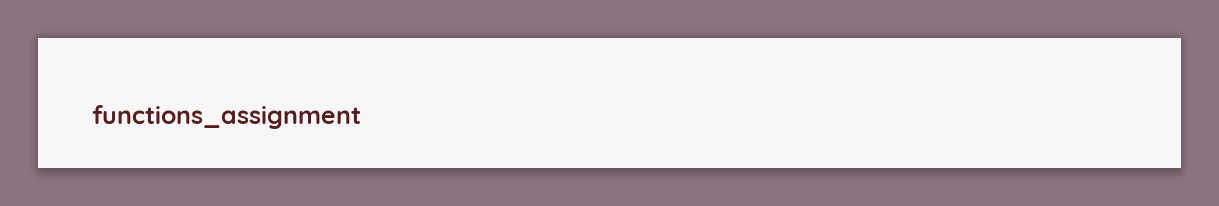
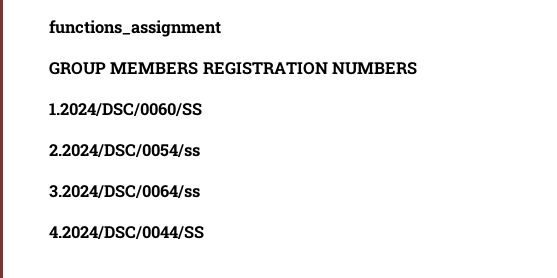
(361, 117) none -> [49,62,418,75] [49,103,202,117] [49,144,200,158] [49,185,200,199] [49,226,204,240] // GROUP MEMBERS REGISTRATION NUMBERS // 1.2024/DSC/0060/SS // 2.2024/DSC/0054/ss // 3.2024/DSC/0064/ss // 4.2024/DSC/0044/SS

